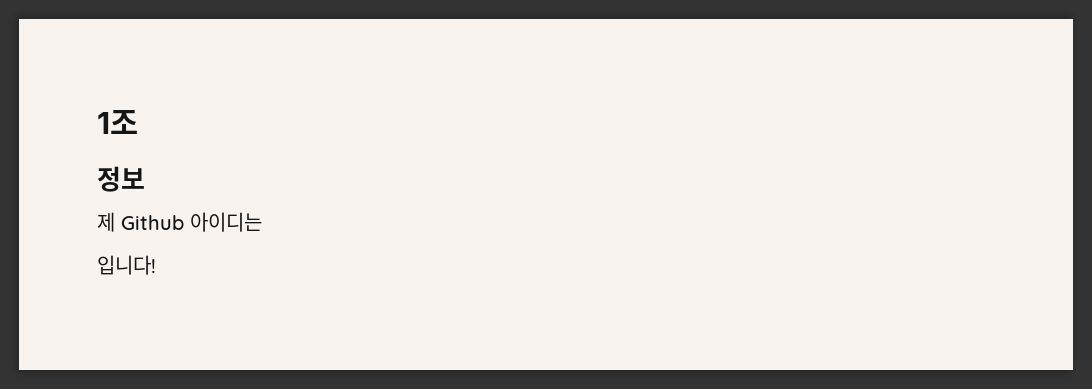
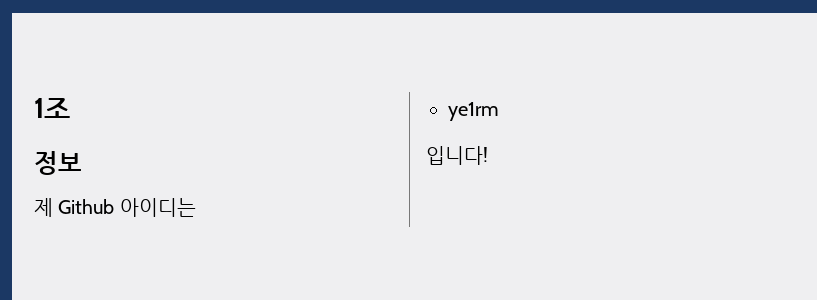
(262, 222) none -> [448,102,499,121] // ye1rm

